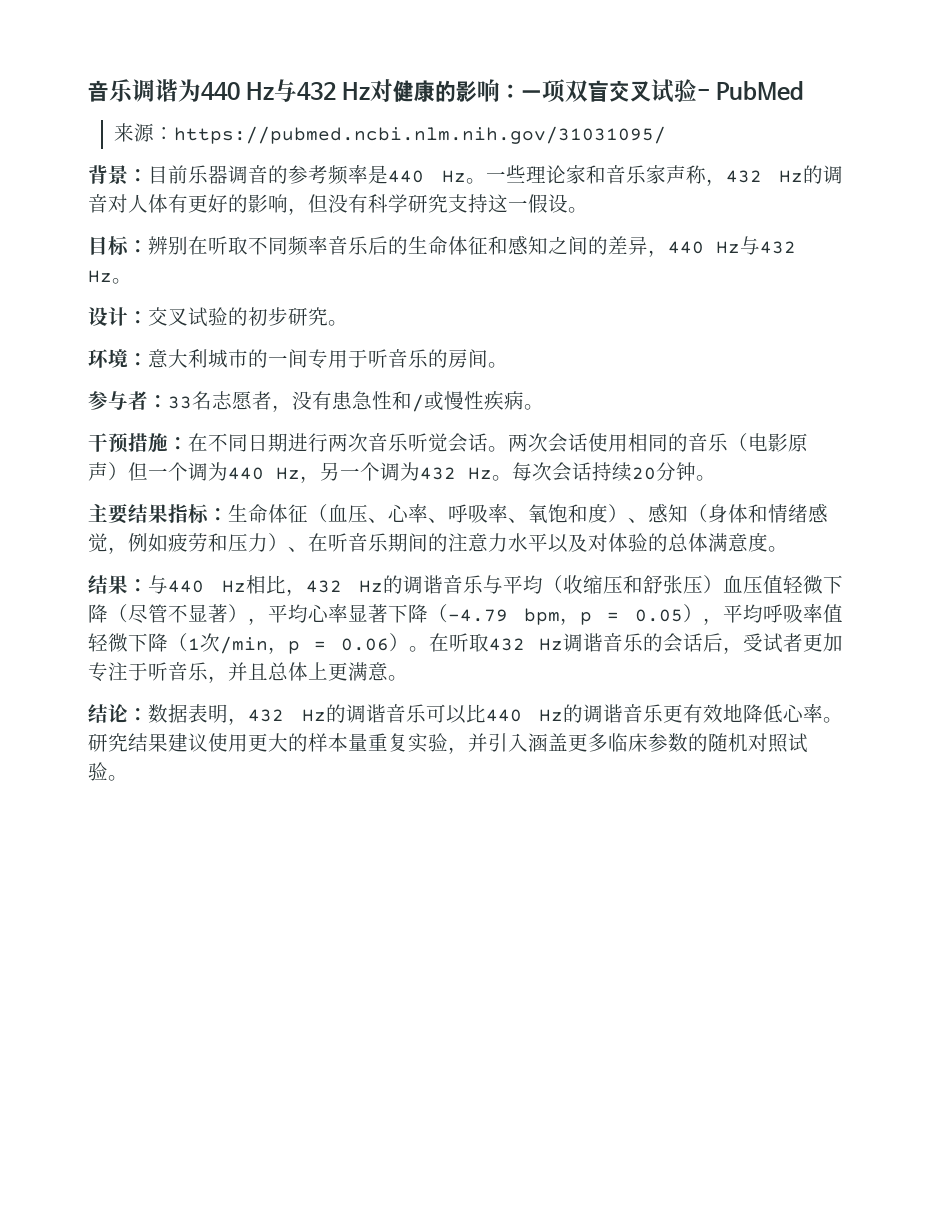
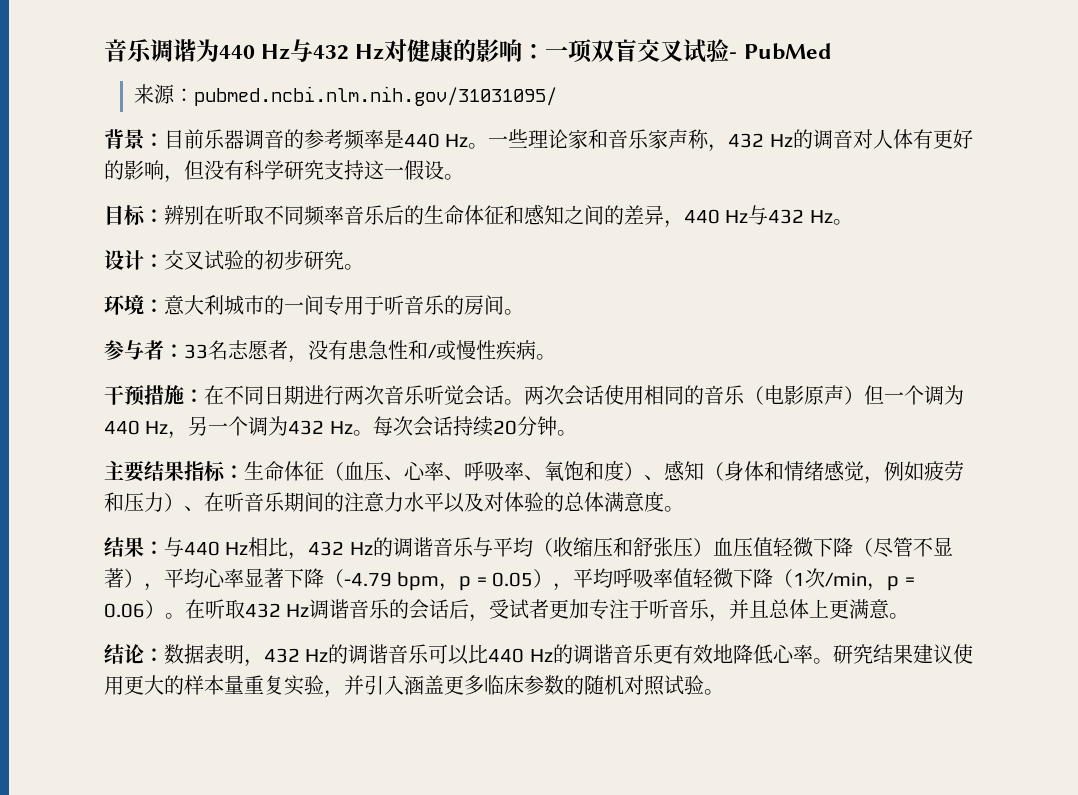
[174,126,667,144] https://pubmed.ncbi.nlm.nih.gov/31031095/ -> [194,86,558,106] pubmed.ncbi.nlm.nih.gov/31031095/

